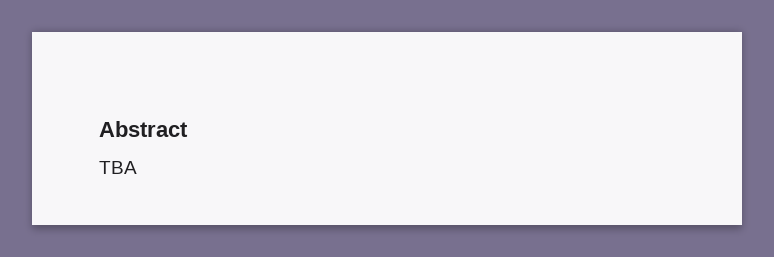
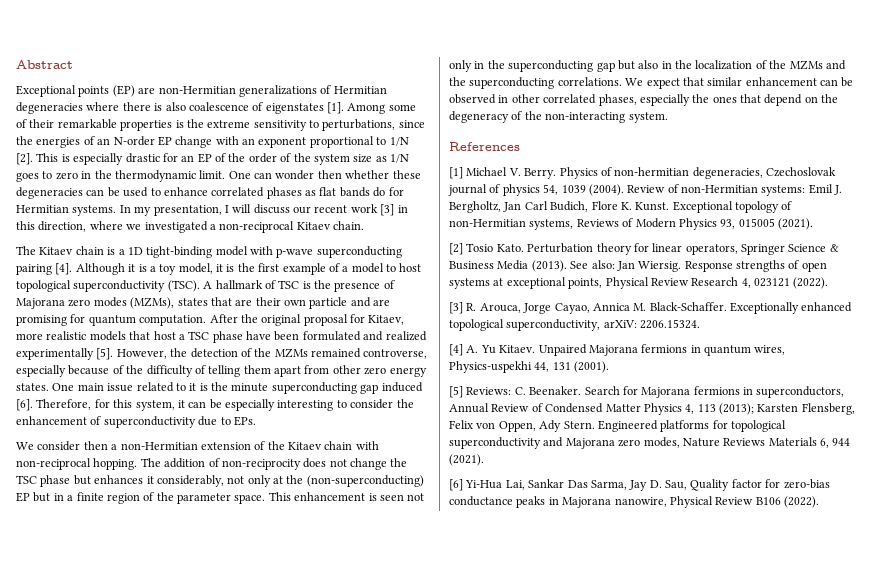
[99,161,137,174] TBA -> [16,85,387,97] [16,102,416,114] [16,119,425,131] [16,136,409,148] [16,153,409,165] [16,170,421,182] [16,187,404,199] [16,204,408,216] [16,221,364,233] [16,246,402,258] [16,263,422,275] [16,280,395,292] [16,297,391,309] [16,314,405,326] [16,331,427,343] [16,348,428,360] [16,365,427,377] [16,382,423,394] [16,399,414,411] [16,416,256,428] [16,441,379,451] [16,458,408,470] [16,475,424,487] [16,492,425,504] [449,60,846,72] [449,77,854,89] [449,94,839,106] [449,111,668,123] [449,142,520,151] [449,167,836,179] [448,184,843,196] [449,201,793,213] [449,218,813,230] [449,243,839,255] [449,260,827,272] [449,277,829,289] [449,302,853,314] [449,319,701,331] [449,344,786,356] [449,361,610,373] [449,386,845,398] [449,403,855,415] [449,420,786,432] [449,437,851,449] [449,454,484,466] [449,479,830,491] [449,496,819,508] Exceptional points (EP) are non-Hermitian generalizations of Hermitian degeneracies where there is also coalescence of eigenstates [1]. Among some of their remarkable properties is the extreme sensitivity to perturbations, since the energies of an N-order EP change with an exponent proportional to 1/N [2]. This is especially drastic for an EP of the order of the system size as 1/N goes to zero in the thermodynamic limit. One can wonder then whether these degeneracies can be used to enhance correlated phases as flat bands do for Hermitian systems. In my presentation, I will discuss our recent work [3] in this direction, where we investigated a non-reciprocal Kitaev chain. // The Kitaev chain is a 1D tight-binding model with p-wave superconducting pairing [4]. Although it is a toy model, it is the first example of a model to host topological superconductivity (TSC). A hallmark of TSC is the presence of Majorana zero modes (MZMs), states that are their own particle and are promising for quantum computation. After the original proposal for Kitaev, more realistic models that host a TSC phase have been formulated and realized experimentally [5]. However, the detection of the MZMs remained controverse, especially because of the difficulty of telling them apart from other zero energy states. One main issue related to it is the minute superconducting gap induced [6]. Therefore, for this system, it can be especially interesting to consider the enhancement of superconductivity due to EPs. // We consider then a non-Hermitian extension of the Kitaev chain with non-reciprocal hopping. The addition of non-reciprocity does not change the TSC phase but enhances it considerably, not only at the (non-superconducting) EP but in a finite region of the parameter space. This enhancement is seen not only in the superconducting gap but also in the localization of the MZMs and the superconducting correlations. We expect that similar enhancement can be observed in other correlated phases, especially the ones that depend on the degeneracy of the non-interacting system. // References // [1] Michael V. Berry. Physics of non-hermitian degeneracies, Czechoslovak journal of physics 54, 1039 (2004). Review of non-Hermitian systems: Emil J. Bergholtz, Jan Carl Budich, Flore K. Kunst. Exceptional topology of non-Hermitian systems, Reviews of Modern Physics 93, 015005 (2021). // [2] Tosio Kato. Perturbation theory for linear operators, Springer Science & Business Media (2013). See also: Jan Wiersig. Response strengths of open systems at exceptional points, Physical Review Research 4, 023121 (2022). // [3] R. Arouca, Jorge Cayao, Annica M. Black-Schaffer. Exceptionally enhanced topological superconductivity, arXiV: 2206.15324. // [4] A. Yu Kitaev. Unpaired Majorana fermions in quantum wires, Physics-uspekhi 44, 131 (2001). // [5] Reviews: C. Beenaker. Search for Majorana fermions in superconductors, Annual Review of Condensed Matter Physics 4, 113 (2013); Karsten Flensberg, Felix von Oppen, Ady Stern. Engineered platforms for topological superconductivity and Majorana zero modes, Nature Reviews Materials 6, 944 (2021). // [6] Yi-Hua Lai, Sankar Das Sarma, Jay D. Sau, Quality factor for zero-bias conductance peaks in Majorana nanowire, Physical Review B106 (2022).

